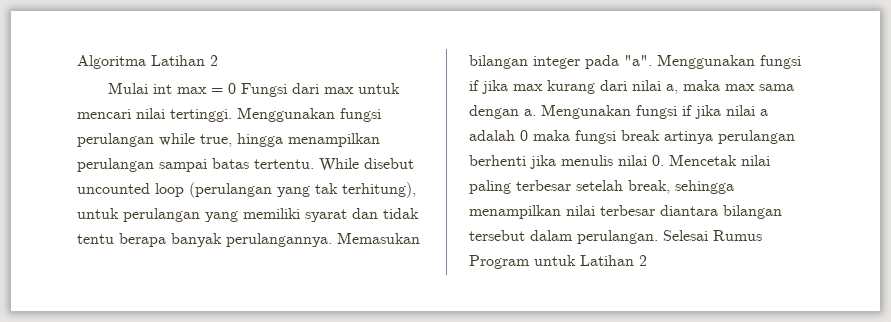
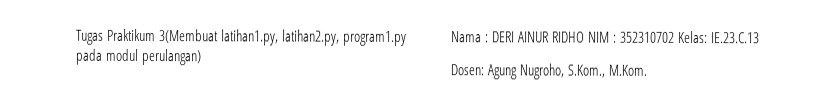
[77,55,218,69] [108,82,401,97] [77,107,381,122] [77,133,380,147] [77,158,414,172] [77,182,416,198] [77,208,419,222] [77,232,420,247] [469,54,801,69] [469,80,794,94] [469,104,768,119] [469,130,795,144] [469,154,770,169] [469,180,734,194] [469,205,782,219] [469,230,762,244] [469,255,647,269] Algoritma Latihan 2 // Mulai int max = 0 Fungsi dari max untuk mencari nilai tertinggi. Menggunakan fungsi perulangan while true, hingga menampilkan perulangan sampai batas tertentu. While disebut uncounted loop (perulangan yang tak terhitung), untuk perulangan yang memiliki syarat dan tidak tentu berapa banyak perulangannya. Memasukan bilangan integer pada "a". Menggunakan fungsi if jika max kurang dari nilai a, maka max sama dengan a. Mengunakan fungsi if jika nilai a adalah 0 maka fungsi break artinya perulangan berhenti jika menulis nilai 0. Mencetak nilai paling terbesar setelah break, sehingga menampilkan nilai terbesar diantara bilangan tersebut dalam perulangan. Selesai Rumus Program untuk Latihan 2 -> [76,28,408,46] [75,48,203,66] [451,30,761,44] [450,63,648,80] Tugas Praktikum 3(Membuat latihan1.py, latihan2.py, program1.py pada modul perulangan) // Nama : DERI AINUR RIDHO NIM : 352310702 Kelas: IE.23.C.13 // Dosen: Agung Nugroho, S.Kom., M.Kom.

